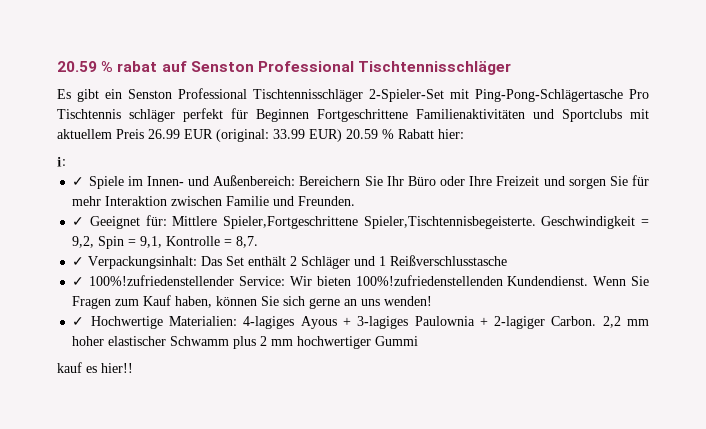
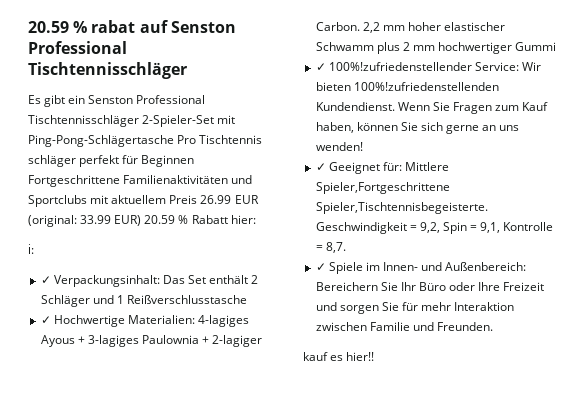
(66, 161) none -> [40,275,259,287] [40,295,247,307] [40,315,249,327] [40,335,263,347] [315,22,506,33] [315,42,557,54] [315,62,541,71] [315,82,499,91] [315,102,549,114] [315,122,520,134] [315,142,363,151] [315,162,449,174] [315,182,450,194] [315,202,488,214] [315,222,554,234] [315,242,346,253] // ✓ Verpackungsinhalt: Das Set enthält 2 Schläger und 1 Reißverschlusstasche // ✓ Hochwertige Materialien: 4-lagiges Ayous + 3-lagiges Paulownia + 2-lagiger Carbon. 2,2 mm hoher elastischer Schwamm plus 2 mm hochwertiger Gummi // ✓ 100%!zufriedenstellender Service: Wir bieten 100%!zufriedenstellenden Kundendienst. Wenn Sie Fragen zum Kauf haben, können Sie sich gerne an uns wenden! // ✓ Geeignet für: Mittlere Spieler,Fortgeschrittene Spieler,Tischtennisbegeisterte. Geschwindigkeit = 9,2, Spin = 9,1, Kontrolle = 8,7.
[72,215,649,229] [72,236,259,249] [72,255,508,269] [72,275,649,286] [72,295,433,309] [72,316,649,329] [72,336,419,349] // ✓ Geeignet für: Mittlere Spieler,Fortgeschrittene Spieler,Tischtennisbegeisterte. Geschwindigkeit = 9,2, Spin = 9,1, Kontrolle = 8,7. // ✓ Verpackungsinhalt: Das Set enthält 2 Schläger und 1 Reißverschlusstasche // ✓ 100%!zufriedenstellender Service: Wir bieten 100%!zufriedenstellenden Kundendienst. Wenn Sie Fragen zum Kauf haben, können Sie sich gerne an uns wenden! // ✓ Hochwertige Materialien: 4-lagiges Ayous + 3-lagiges Paulownia + 2-lagiger Carbon. 2,2 mm hoher elastischer Schwamm plus 2 mm hochwertiger Gummi -> (493, 326) none

